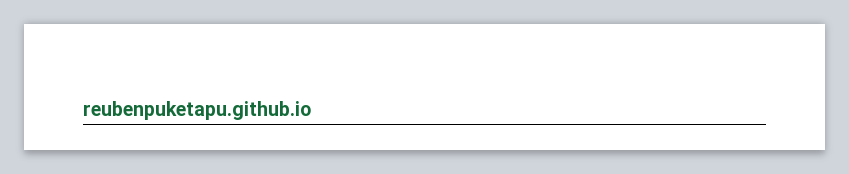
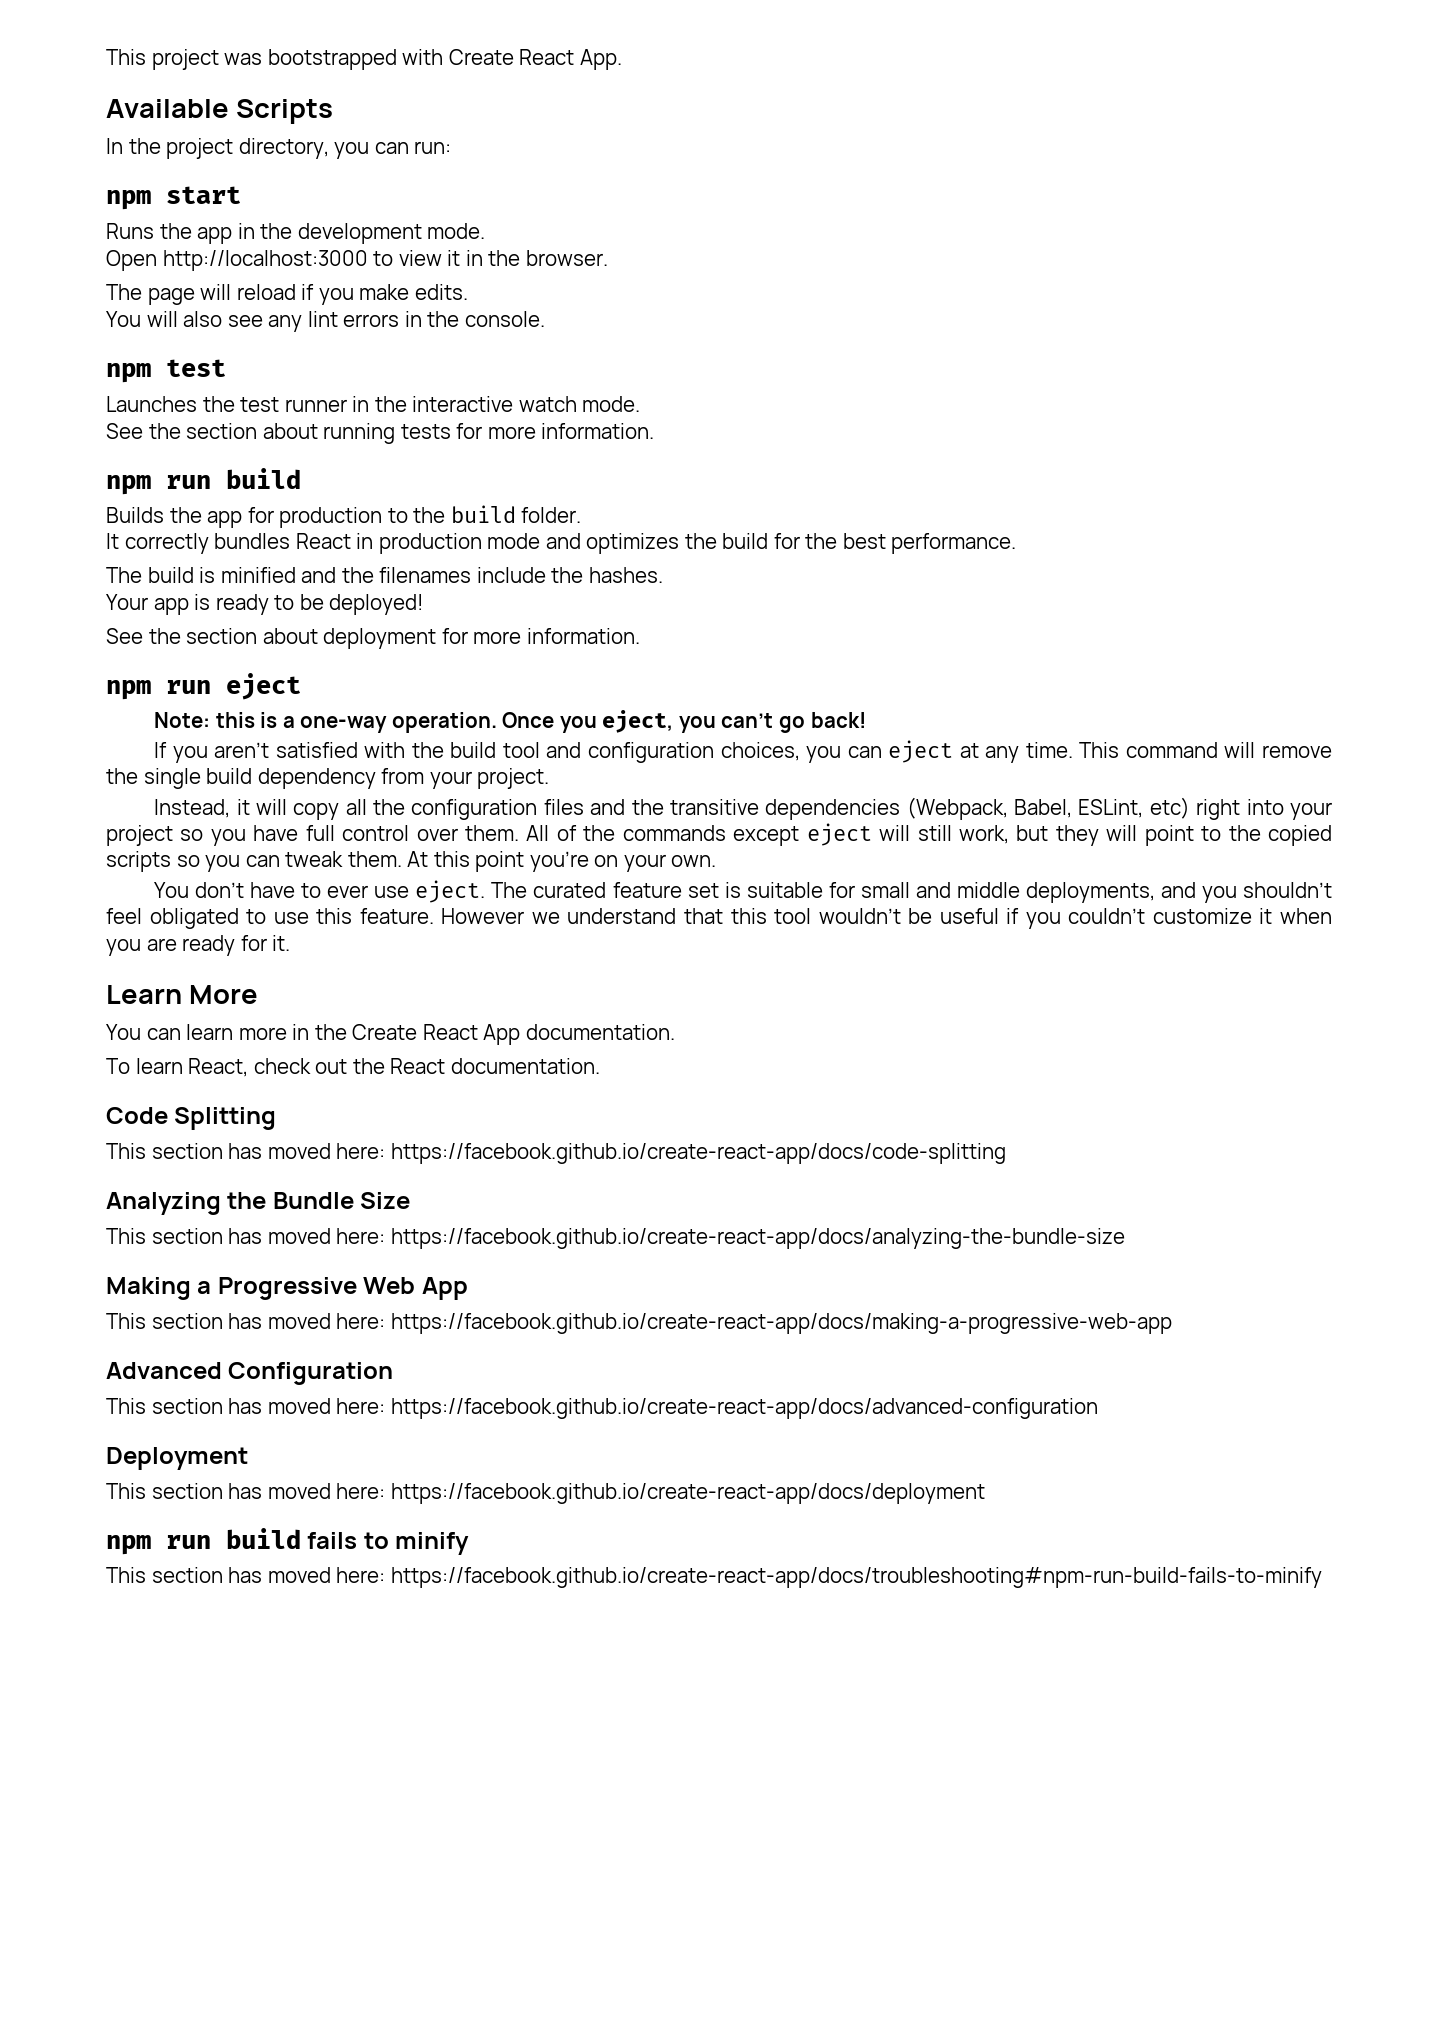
[83,101,311,120] reubenpuketapu.github.io -> [106,49,622,70] [106,99,334,124] [106,138,452,159] [106,186,241,210] [106,223,486,244] [106,250,608,271] [106,284,468,305] [106,311,545,332] [106,359,226,383] [106,396,641,412] [106,423,655,444] [106,468,301,495] [106,505,582,528] [106,533,1017,554] [106,567,663,583] [106,594,424,615] [106,628,640,649] [106,673,301,700] [154,710,866,733] [154,740,1332,763] [106,768,550,789] [154,797,1332,820] [106,823,1333,846] [106,851,717,872] [154,880,1332,903] [106,908,1332,929] [106,935,291,956] [106,985,259,1004] [106,1024,675,1045] [106,1058,600,1077] [106,1107,277,1130] [106,1143,1006,1164] [106,1192,411,1215] [106,1228,1125,1249] [106,1277,468,1300] [106,1313,1172,1334] [106,1362,394,1385] [106,1398,1098,1419] [106,1447,248,1470] [106,1483,985,1504] [106,1528,470,1555] [106,1567,1322,1588] This project was bootstrapped with Create React App. // Available Scripts // In the project directory, you can run: // npm start // Runs the app in the development mode. // Open http://localhost:3000 to view it in the browser. // The page will reload if you make edits. // You will also see any lint errors in the console. // npm test // Launches the test runner in the interactive watch mode. // See the section about running tests for more information. // npm run build // Builds the app for production to the build folder. // It correctly bundles React in production mode and optimizes the build for the best performance. // The build is minified and the filenames include the hashes. // Your app is ready to be deployed! // See the section about deployment for more information. // npm run eject // Note: this is a one-way operation. Once you eject, you can’t go back! // If you aren’t satisfied with the build tool and configuration choices, you can eject at any time. This command will remove the single build dependency from your project. // Instead, it will copy all the configuration files and the transitive dependencies (Webpack, Babel, ESLint, etc) right into your project so you have full control over them. All of the commands except eject will still work, but they will point to the copied scripts so you can tweak them. At this point you’re on your own. // You don’t have to ever use eject. The curated feature set is suitable for small and middle deployments, and you shouldn’t feel obligated to use this feature. However we understand that this tool wouldn’t be useful if you couldn’t customize it when you are ready for it. // Learn More // You can learn more in the Create React App documentation. // To learn React, check out the React documentation. // Code Splitting // This section has moved here: https://facebook.github.io/create-react-app/docs/code-splitting // Analyzing the Bundle Size // This section has moved here: https://facebook.github.io/create-react-app/docs/analyzing-the-bundle-size // Making a Progressive Web App // This section has moved here: https://facebook.github.io/create-react-app/docs/making-a-progressive-web-app // Advanced Configuration // This section has moved here: https://facebook.github.io/create-react-app/docs/advanced-configuration // Deployment // This section has moved here: https://facebook.github.io/create-react-app/docs/deployment // npm run build fails to minify // This section has moved here: https://facebook.github.io/create-react-app/docs/troubleshooting#npm-run-build-fails-to-minify

